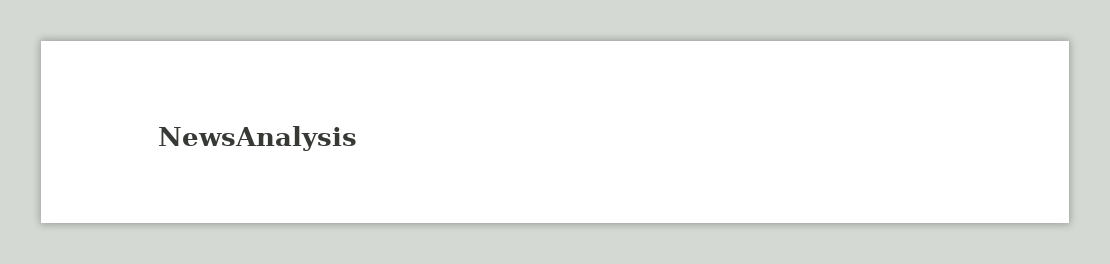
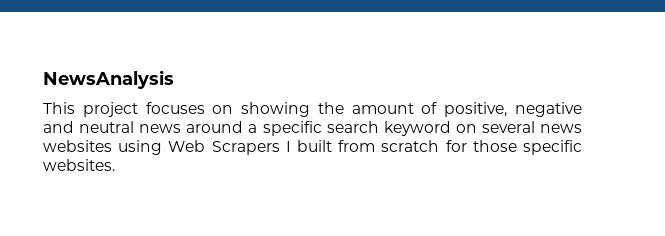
(357, 138) none -> [43,102,582,117] [43,121,583,136] [43,140,582,155] [43,159,115,171] // This project focuses on showing the amount of positive, negative and neutral news around a specific search keyword on several news websites using Web Scrapers I built from scratch for those specific websites.

